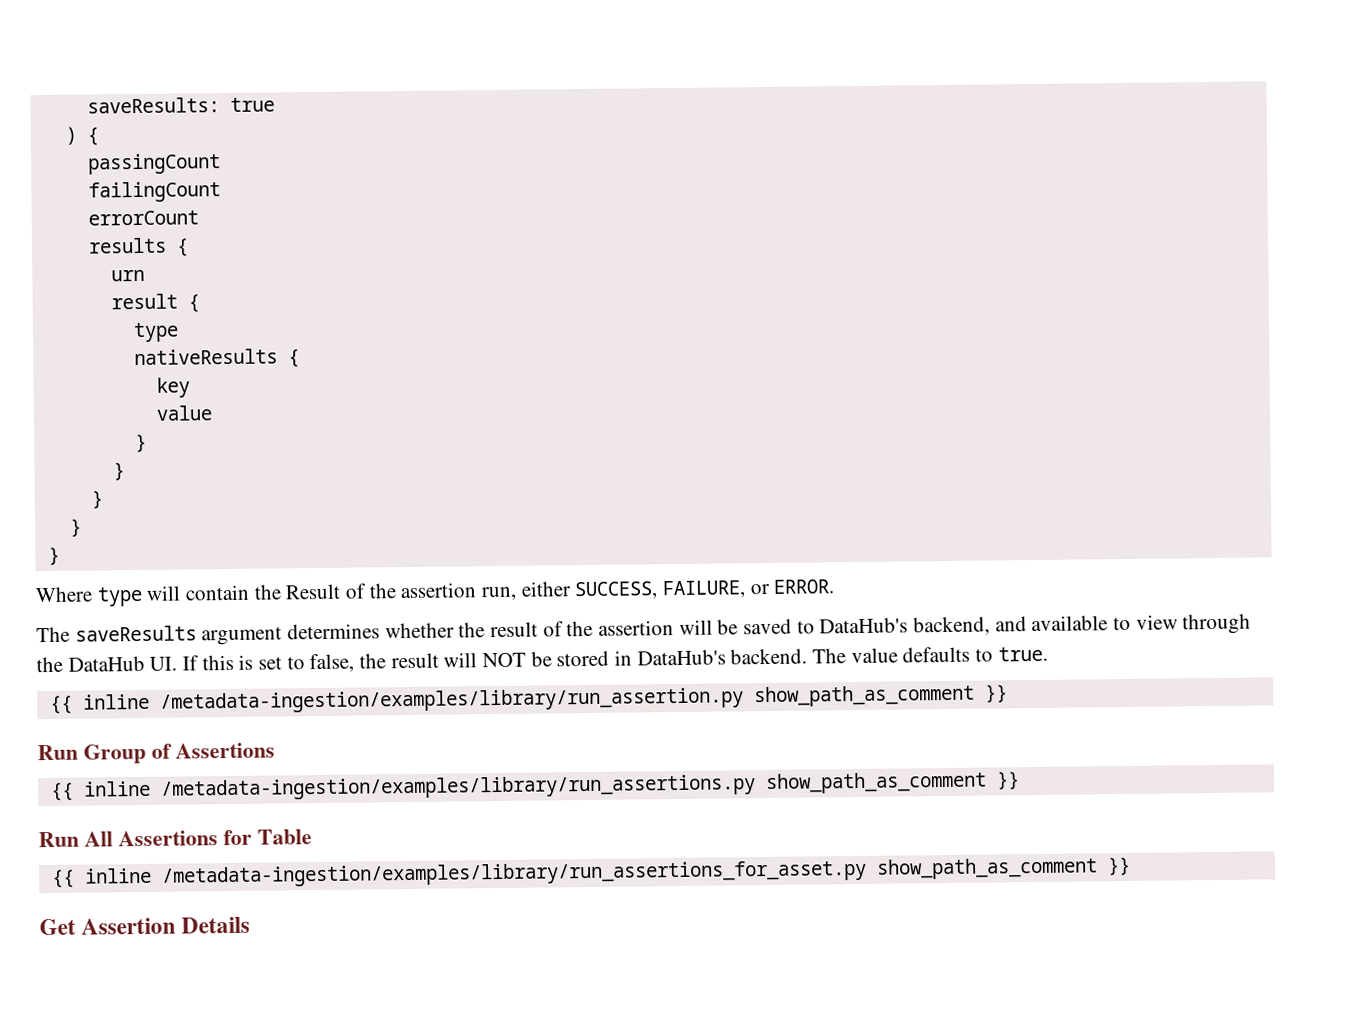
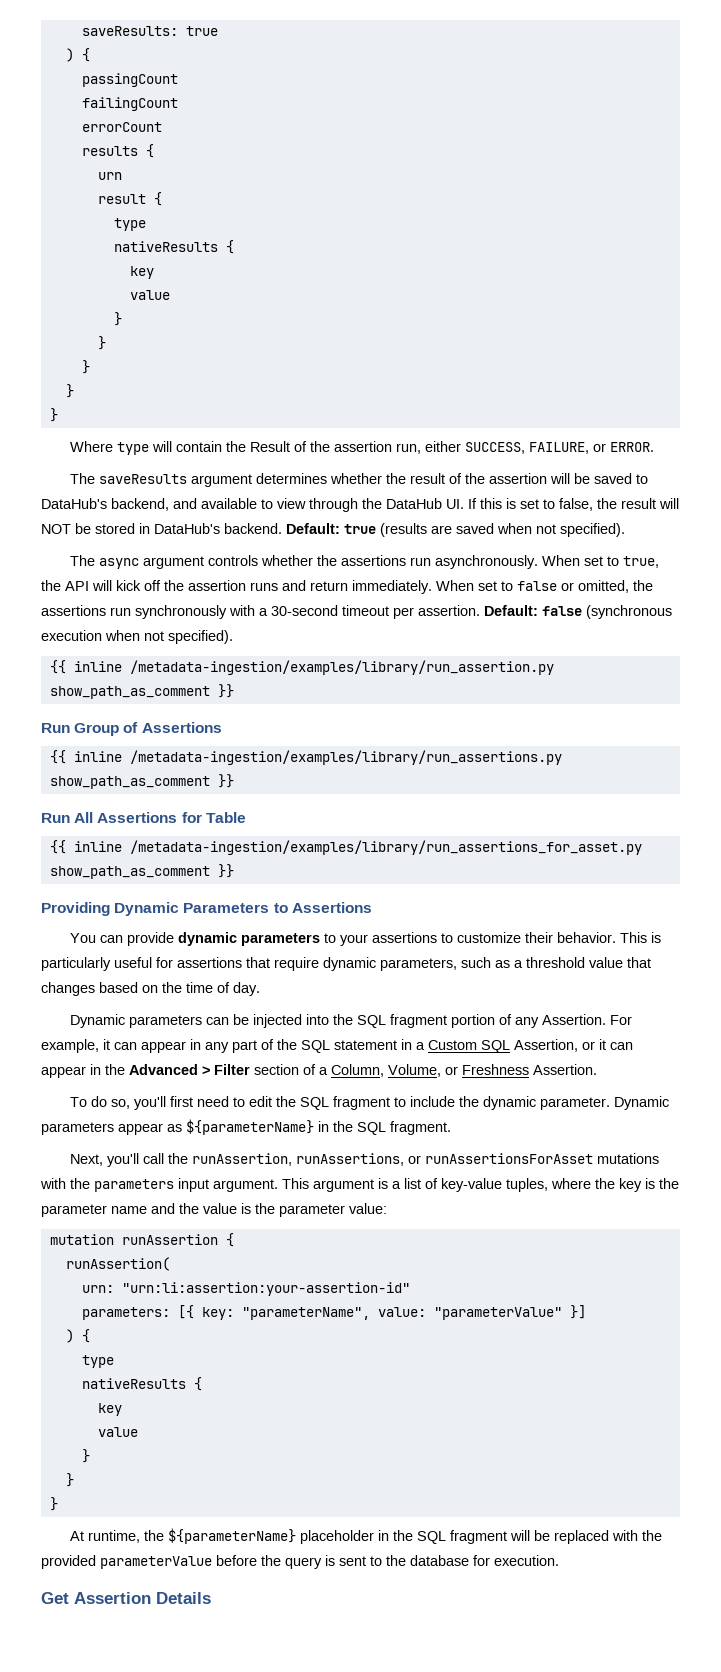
[812,646,1048,664] The value defaults to true. -> [286,523,625,537] [70,555,660,569] [41,580,653,594] [41,605,672,619] [41,630,233,644] Default: true (results are saved when not specified). // The async argument controls whether the assertions run asynchronously. When set to true, the API will kick off the assertion runs and return immediately. When set to false or omitted, the assertions run synchronously with a 30-second timeout per assertion. Default: false (synchronous execution when not specified).
(1131, 866) none -> [41,902,372,916] [70,932,662,946] [41,957,651,971] [41,982,260,996] [70,1014,633,1028] [41,1039,633,1053] [41,1064,597,1078] [70,1096,670,1110] [41,1119,451,1135] [70,1153,660,1167] [40,1178,679,1192] [41,1203,387,1217] [49,1233,234,1247] [65,1257,170,1271] [81,1282,410,1296] [81,1305,586,1320] [65,1329,90,1343] [81,1355,114,1368] [81,1377,202,1391] [97,1403,122,1416] [97,1427,138,1437] [81,1449,90,1463] [65,1473,74,1487] [49,1497,58,1511] [70,1528,663,1544] [41,1555,559,1569] // Providing Dynamic Parameters to Assertions // You can provide dynamic parameters to your assertions to customize their behavior. This is particularly useful for assertions that require dynamic parameters, such as a threshold value that changes based on the time of day. // Dynamic parameters can be injected into the SQL fragment portion of any Assertion. For example, it can appear in any part of the SQL statement in a Custom SQL Assertion, or it can appear in the Advanced > Filter section of a Column, Volume, or Freshness Assertion. // To do so, you'll first need to edit the SQL fragment to include the dynamic parameter. Dynamic parameters appear as ${parameterName} in the SQL fragment. // Next, you'll call the runAssertion, runAssertions, or runAssertionsForAsset mutations with the parameters input argument. This argument is a list of key-value tuples, where the key is the parameter name and the value is the parameter value: // mutation runAssertion { // runAssertion( // urn: "urn:li:assertion:your-assertion-id" // parameters: [{ key: "parameterName", value: "parameterValue" }] // ) { // type // nativeResults { // key // value // } // } // } // At runtime, the ${parameterName} placeholder in the SQL fragment will be replaced with the provided parameterValue before the query is sent to the database for execution.

